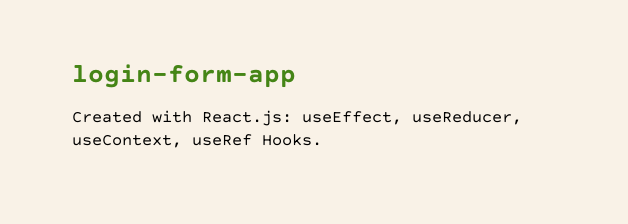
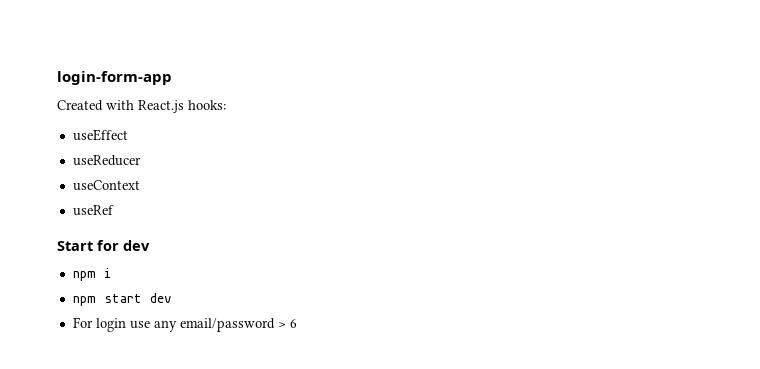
[202,110,522,126] [72,134,322,148] React.js: useEffect, useReducer, useContext, useRef Hooks. -> [138,100,226,113] [72,129,128,141] [72,155,141,166] [72,180,140,191] [72,205,114,216] [57,240,150,251] [72,268,111,281] [72,293,172,306] [72,317,297,332] React.js hooks: // useEffect // useReducer // useContext // useRef // Start for dev // npm i // npm start dev // For login use any email/password > 6

